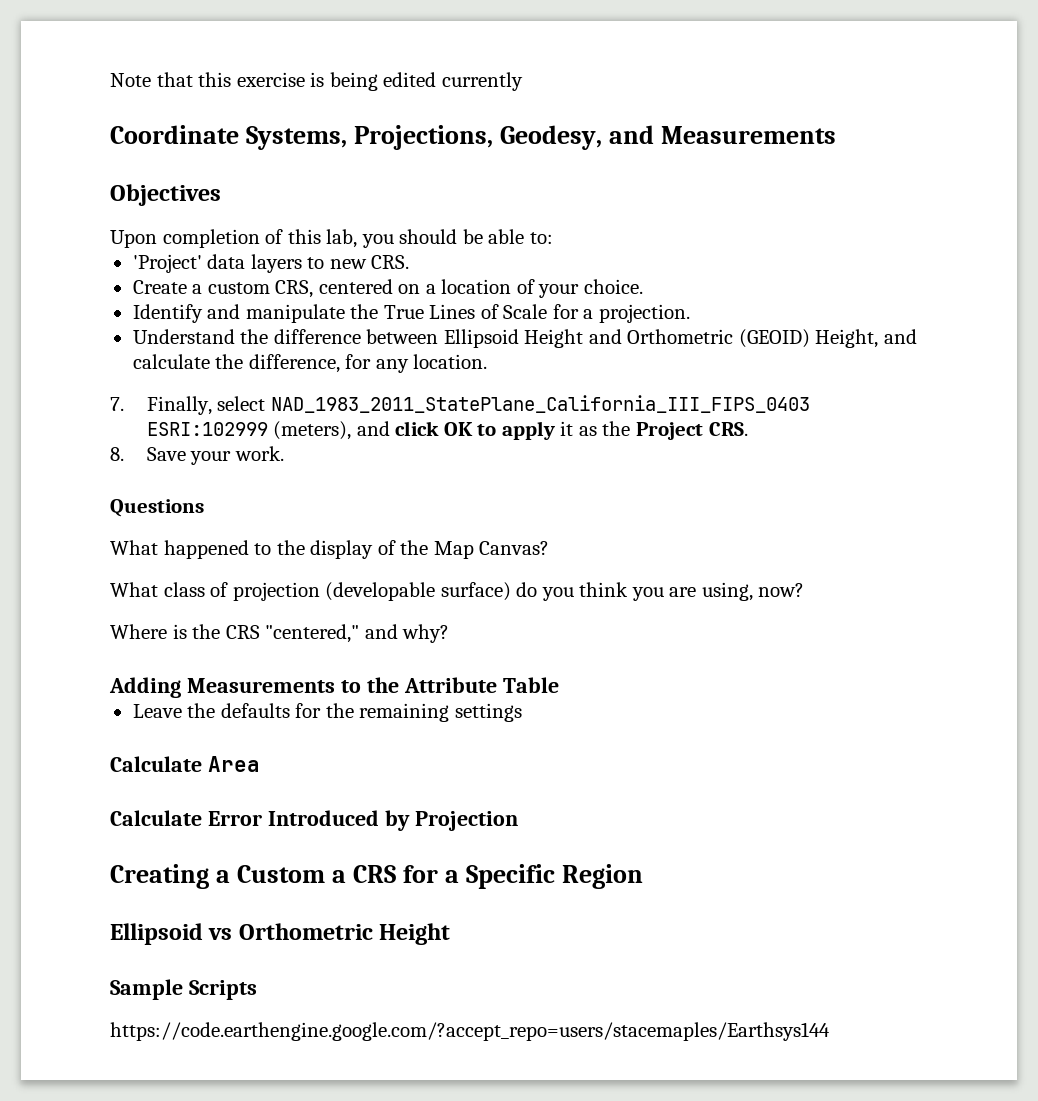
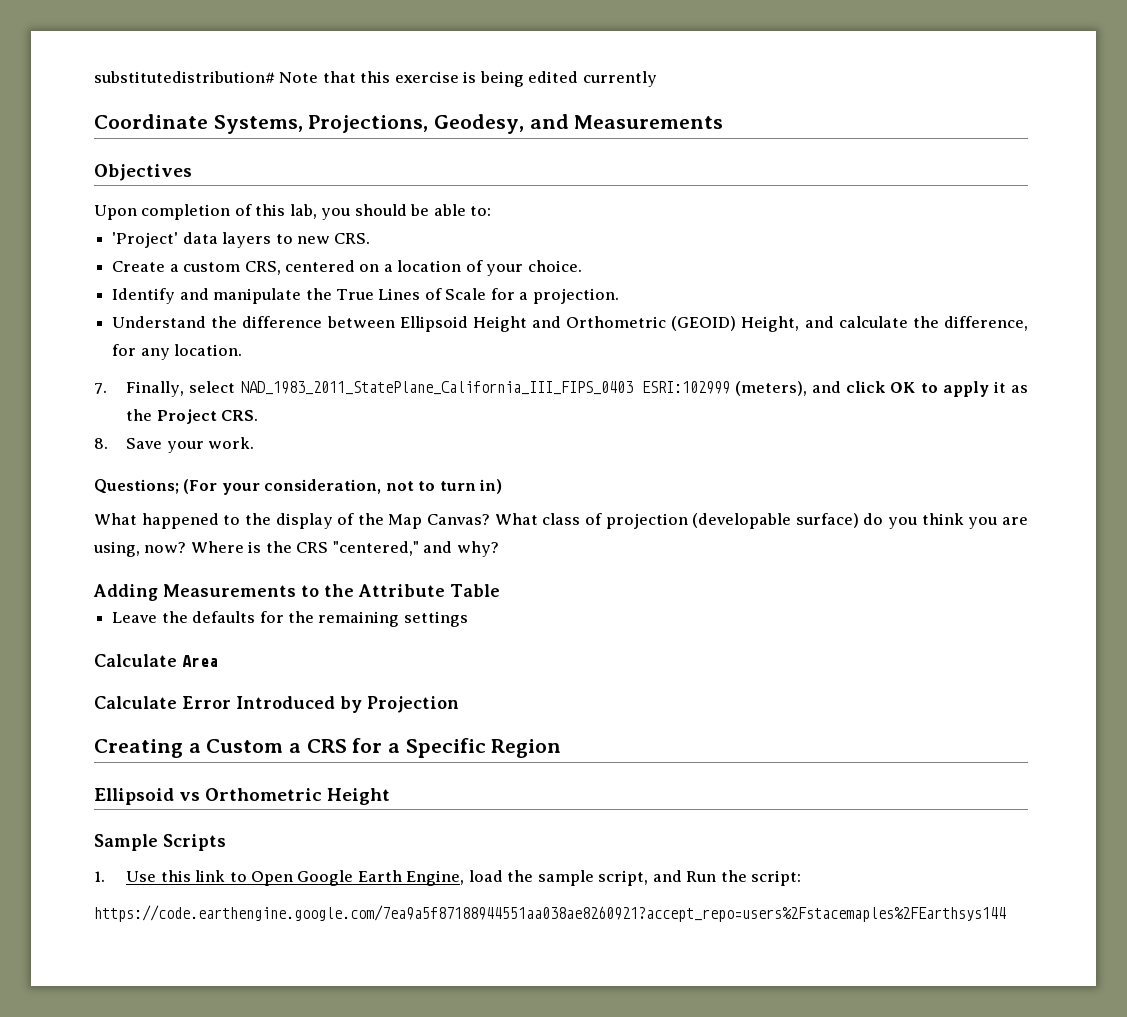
(110, 80) none -> [94,71,275,83] substitutedistribution#
[110,499,204,517] Questions -> [94,479,503,495] Questions; (For your consideration, not to turn in)
(550, 548) // -> (491, 519) none
(805, 590) // -> (187, 547) none
[110,1022,830,1041] https://code.earthengine.google.com/?accept_repo=users/stacemaples/Earthsys144 -> [94,870,802,886] [94,905,1006,922] 1. Use this link to Open Google Earth Engine, load the sample script, and Run the script: // https://code.earthengine.google.com/7ea9a5f87188944551aa038ae8260921?accept_repo=users%2Fstacemaples%2FEarthsys144

